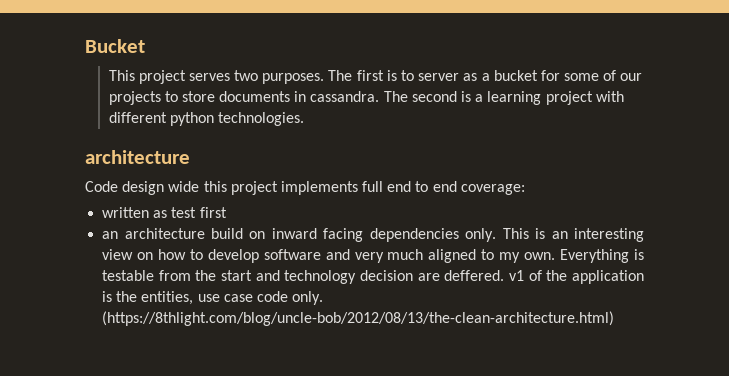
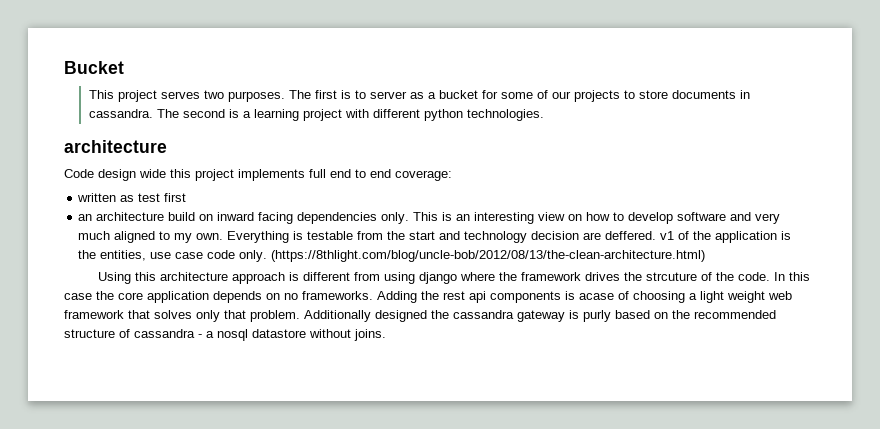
(615, 318) none -> [97,272,810,284] [64,291,792,303] [64,310,776,322] [64,329,386,341] // Using this architecture approach is different from using django where the framework drives the strcuture of the code. In this case the core application depends on no frameworks. Adding the rest api components is acase of choosing a light weight web framework that solves only that problem. Additionally designed the cassandra gateway is purly based on the recommended structure of cassandra - a nosql datastore without joins.

